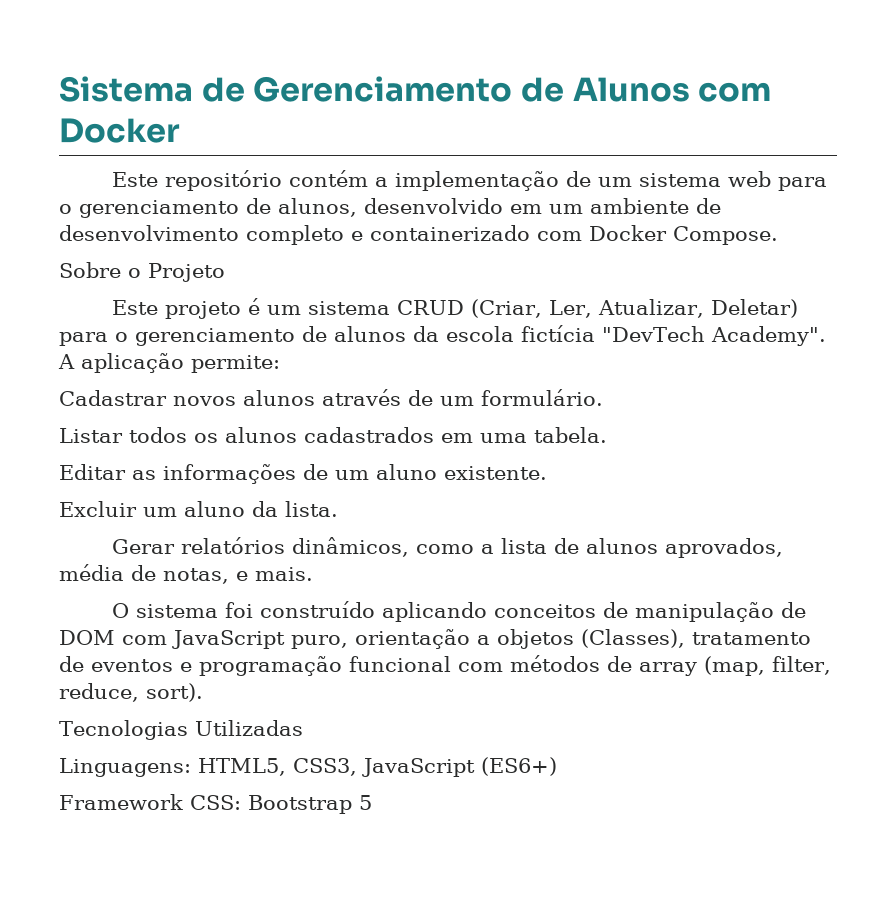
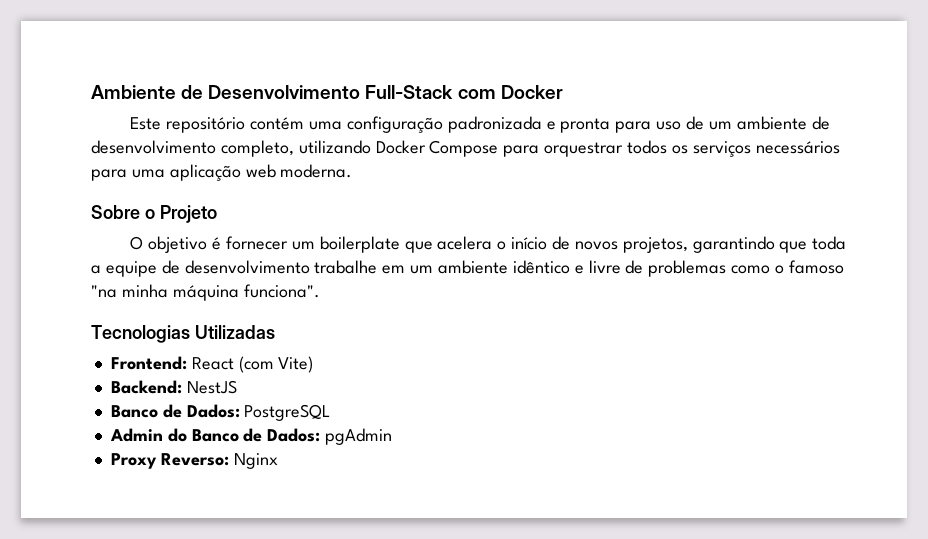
[59,76,690,102] Sistema de Gerenciamento de Alunos -> [91,85,454,99] Ambiente de Desenvolvimento Full-Stack
[374,171,827,191] [59,198,721,218] [59,225,778,245] [59,262,225,282] [111,298,798,319] [59,325,826,346] [58,353,280,373] [59,389,603,406] [59,427,607,443] [59,464,547,484] [59,501,338,517] [111,537,783,558] [59,564,313,584] [111,601,806,622] [59,629,811,649] [59,655,831,676] [59,683,203,702] [59,720,303,740] [59,757,557,777] [59,794,372,814] a implementação de um sistema web para o gerenciamento de alunos, desenvolvido em um ambiente de desenvolvimento completo e containerizado com Docker Compose. // Sobre o Projeto // Este projeto é um sistema CRUD (Criar, Ler, Atualizar, Deletar) para o gerenciamento de alunos da escola fictícia "DevTech Academy". A aplicação permite: // Cadastrar novos alunos através de um formulário. // Listar todos os alunos cadastrados em uma tabela. // Editar as informações de um aluno existente. // Excluir um aluno da lista. // Gerar relatórios dinâmicos, como a lista de alunos aprovados, média de notas, e mais. // O sistema foi construído aplicando conceitos de manipulação de DOM com JavaScript puro, orientação a objetos (Classes), tratamento de eventos e programação funcional com métodos de array (map, filter, reduce, sort). // Tecnologias Utilizadas // Linguagens: HTML5, CSS3, JavaScript (ES6+) // Framework CSS: Bootstrap 5 -> [309,116,830,133] [91,140,840,157] [91,164,353,181] [91,205,217,223] [130,236,847,253] [91,260,844,277] [91,284,320,301] [91,325,275,343] [110,356,314,373] [110,380,237,394] [110,404,331,421] [109,428,393,445] [110,453,278,469] uma configuração padronizada e pronta para uso de um ambiente de desenvolvimento completo, utilizando Docker Compose para orquestrar todos os serviços necessários para uma aplicação web moderna. // Sobre o Projeto // O objetivo é fornecer um boilerplate que acelera o início de novos projetos, garantindo que toda a equipe de desenvolvimento trabalhe em um ambiente idêntico e livre de problemas como o famoso "na minha máquina funciona". // Tecnologias Utilizadas // Frontend: React (com Vite) // Backend: NestJS // Banco de Dados: PostgreSQL // Admin do Banco de Dados: pgAdmin // Proxy Reverso: Nginx

